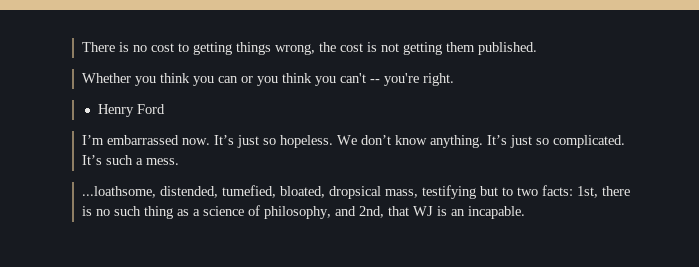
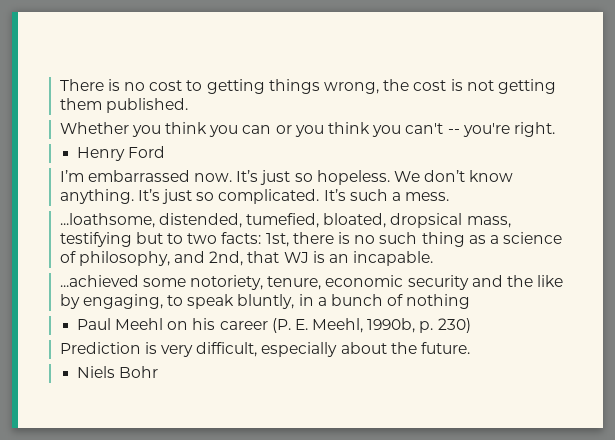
(525, 212) none -> [59,275,564,290] [59,294,471,309] [76,318,471,333] [59,342,471,357] [76,366,158,378] // ...achieved some notoriety, tenure, economic security and the like by engaging, to speak bluntly, in a bunch of nothing // Paul Meehl on his career (P. E. Meehl, 1990b, p. 230) // Prediction is very difficult, especially about the future. // Niels Bohr

